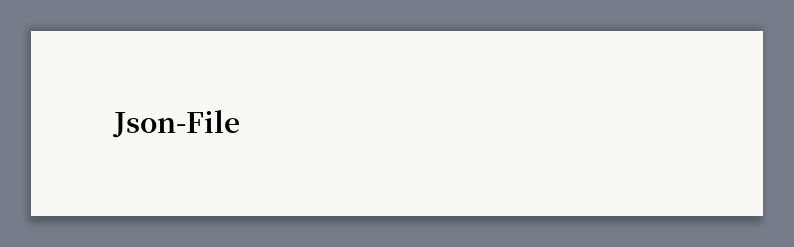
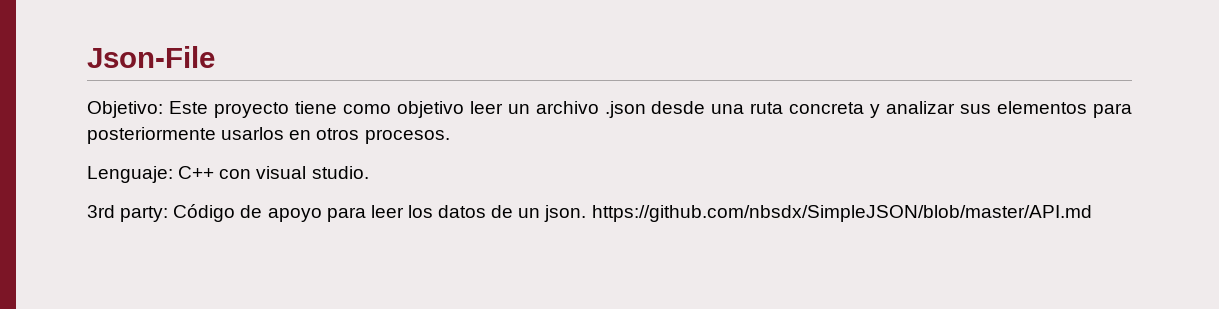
(240, 124) none -> [87,101,1133,118] [87,127,450,144] [87,166,369,183] [87,204,1092,222] // Objetivo: Este proyecto tiene como objetivo leer un archivo .json desde una ruta concreta y analizar sus elementos para posteriormente usarlos en otros procesos. // Lenguaje: C++ con visual studio. // 3rd party: Código de apoyo para leer los datos de un json. https://github.com/nbsdx/SimpleJSON/blob/master/API.md

